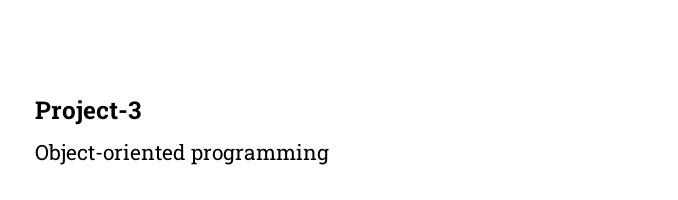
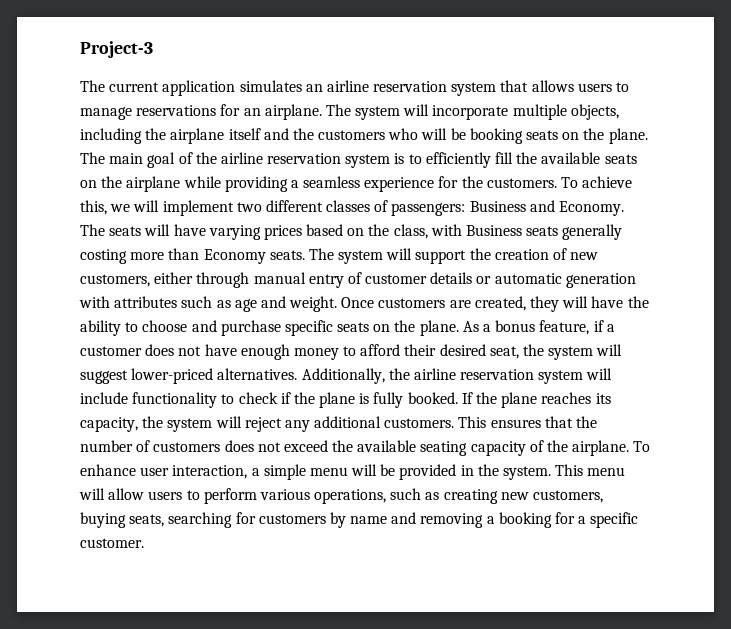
[35,144,329,165] Object-oriented programming -> [80,80,630,96] [80,104,619,120] [80,128,648,144] [80,152,637,168] [80,176,633,192] [80,200,625,216] [80,224,623,240] [80,248,599,264] [80,272,636,288] [79,296,649,312] [80,320,615,336] [80,344,623,360] [80,368,613,384] [80,392,611,408] [80,416,598,432] [80,440,651,456] [80,464,626,480] [79,488,604,504] [80,512,639,528] [80,538,144,548] The current application simulates an airline reservation system that allows users to manage reservations for an airplane. The system will incorporate multiple objects, including the airplane itself and the customers who will be booking seats on the plane. The main goal of the airline reservation system is to efficiently fill the available seats on the airplane while providing a seamless experience for the customers. To achieve this, we will implement two different classes of passengers: Business and Economy. The seats will have varying prices based on the class, with Business seats generally costing more than Economy seats. The system will support the creation of new customers, either through manual entry of customer details or automatic generation with attributes such as age and weight. Once customers are created, they will have the ability to choose and purchase specific seats on the plane. As a bonus feature, if a customer does not have enough money to afford their desired seat, the system will suggest lower-priced alternatives. Additionally, the airline reservation system will include functionality to check if the plane is fully booked. If the plane reaches its capacity, the system will reject any additional customers. This ensures that the number of customers does not exceed the available seating capacity of the airplane. To enhance user interaction, a simple menu will be provided in the system. This menu will allow users to perform various operations, such as creating new customers, buying seats, searching for customers by name and removing a booking for a specific customer.

